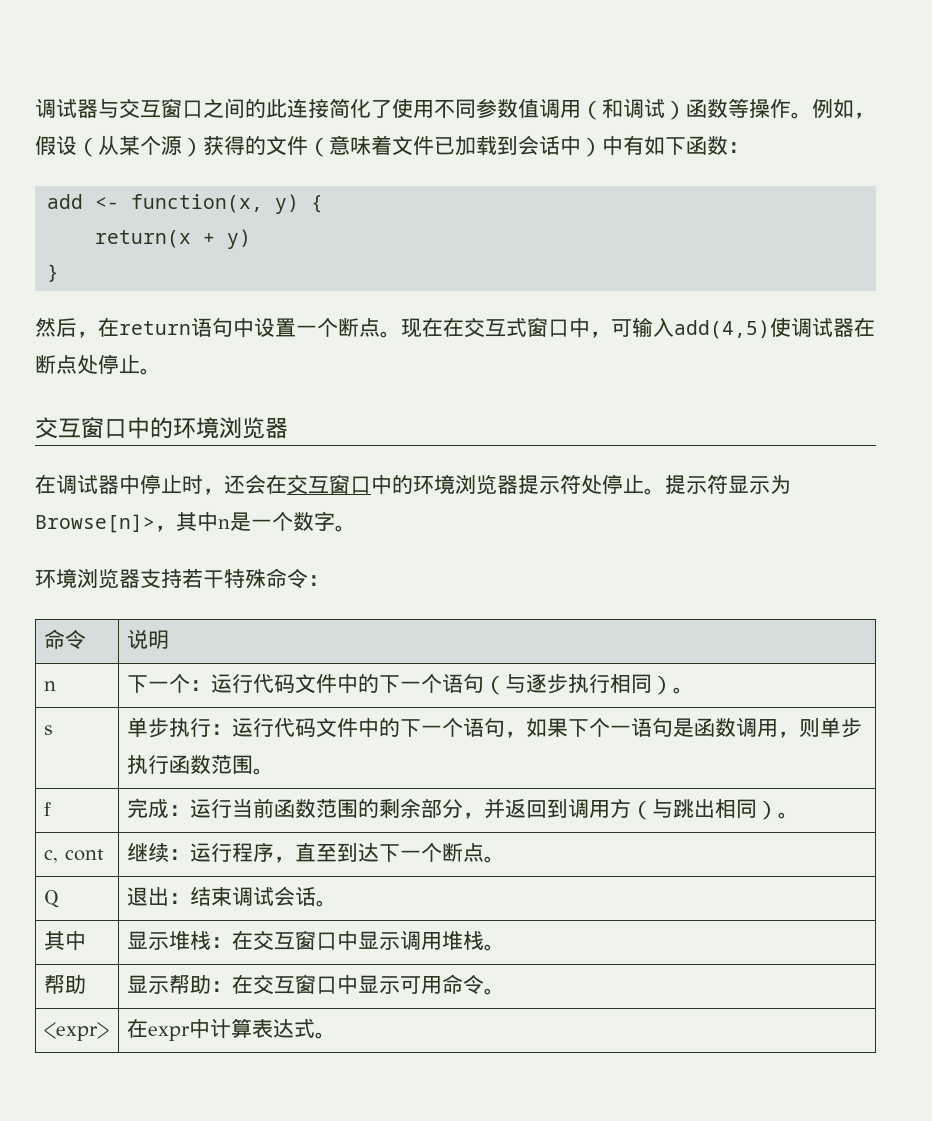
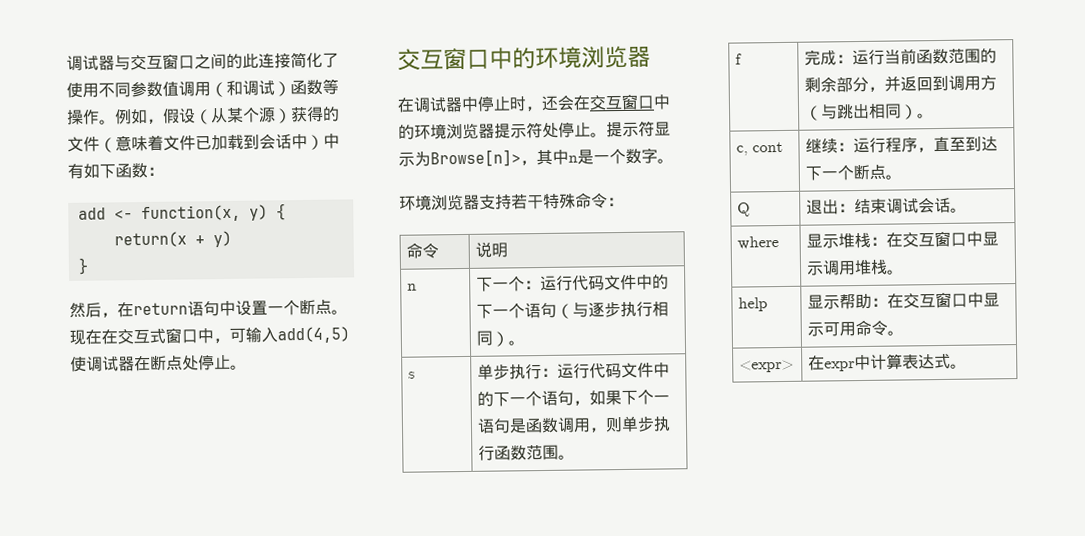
[43,930,86,951] 其中 -> [737,236,780,250] where
[43,975,86,994] 帮助 -> [738,297,769,312] help

